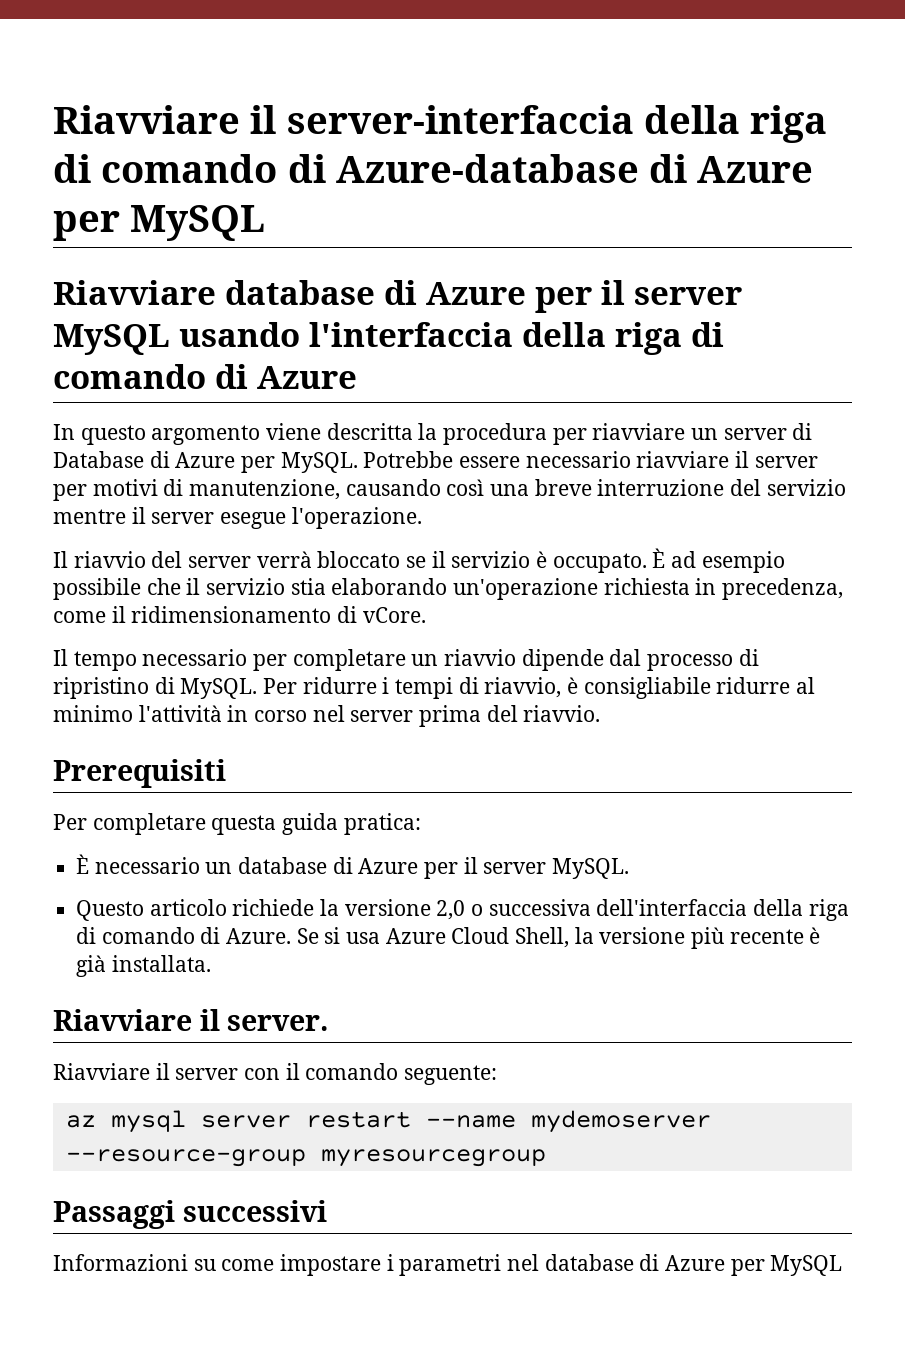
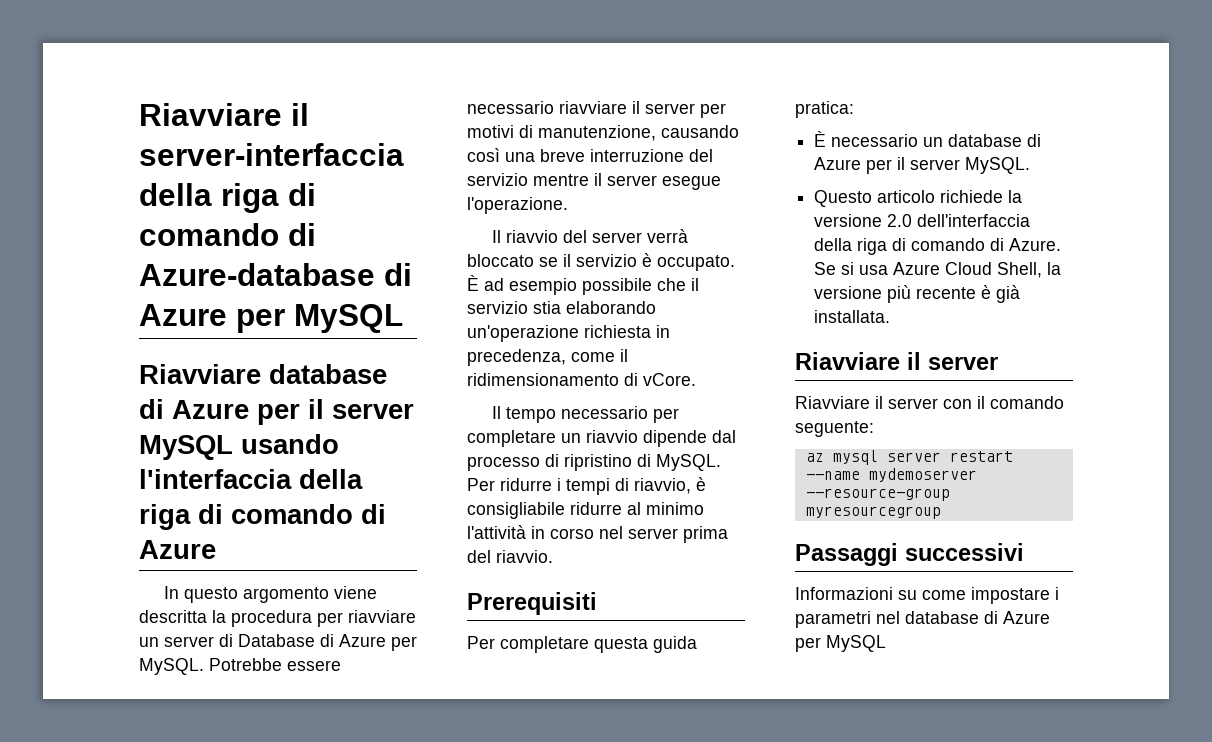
[436,899,591,920] 2,0 o successiva -> [887,214,913,227] 2.0
[227,1015,329,1031] server. -> [928,357,998,370] server

